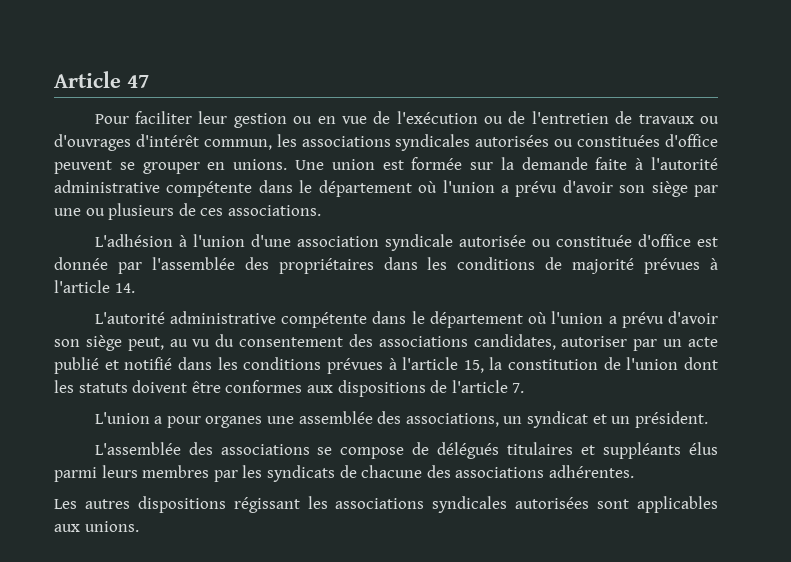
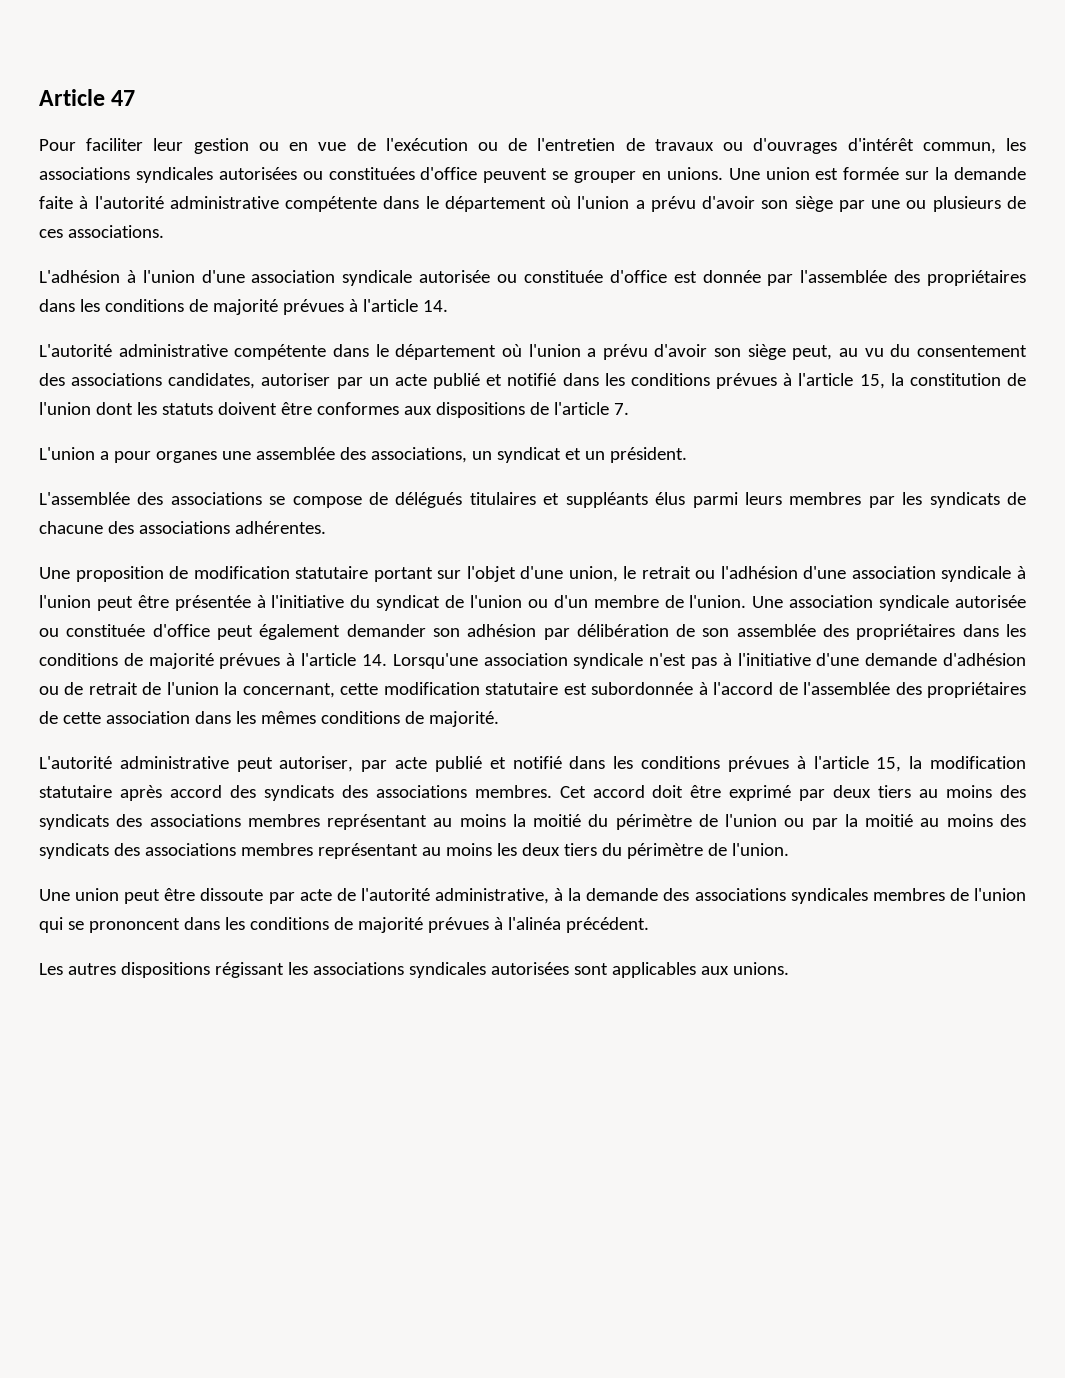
(634, 471) none -> [39,566,1026,582] [39,595,1027,611] [39,624,1026,640] [39,653,1026,669] [39,682,1026,698] [39,711,499,727] [39,756,1027,772] [39,785,1027,801] [39,814,1027,830] [39,843,789,859] [39,888,1026,904] [39,917,649,933] // Une proposition de modification statutaire portant sur l'objet d'une union, le retrait ou l'adhésion d'une association syndicale à l'union peut être présentée à l'initiative du syndicat de l'union ou d'un membre de l'union. Une association syndicale autorisée ou constituée d'office peut également demander son adhésion par délibération de son assemblée des propriétaires dans les conditions de majorité prévues à l'article 14. Lorsqu'une association syndicale n'est pas à l'initiative d'une demande d'adhésion ou de retrait de l'union la concernant, cette modification statutaire est subordonnée à l'accord de l'assemblée des propriétaires de cette association dans les mêmes conditions de majorité. // L'autorité administrative peut autoriser, par acte publié et notifié dans les conditions prévues à l'article 15, la modification statutaire après accord des syndicats des associations membres. Cet accord doit être exprimé par deux tiers au moins des syndicats des associations membres représentant au moins la moitié du périmètre de l'union ou par la moitié au moins des syndicats des associations membres représentant au moins les deux tiers du périmètre de l'union. // Une union peut être dissoute par acte de l'autorité administrative, à la demande des associations syndicales membres de l'union qui se prononcent dans les conditions de majorité prévues à l'alinéa précédent.

